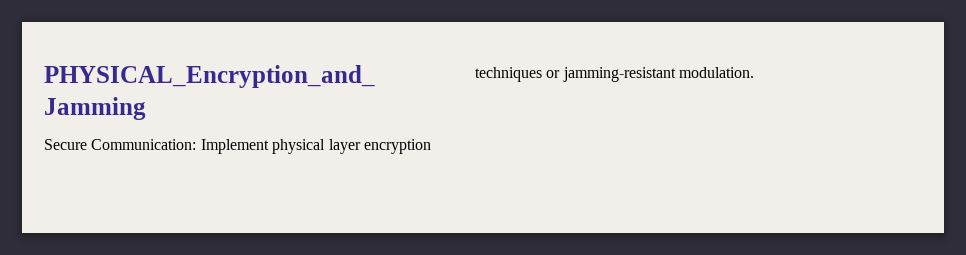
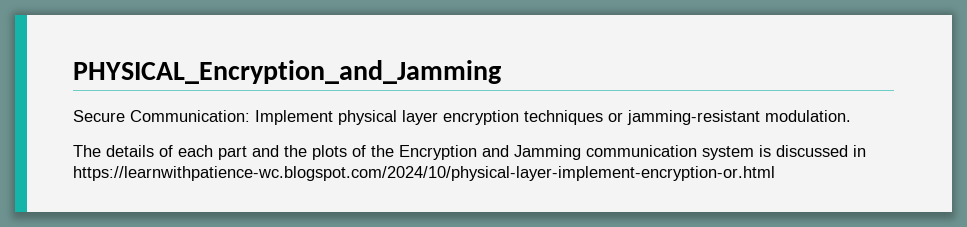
(754, 72) none -> [73,145,866,160] [73,166,775,181] // The details of each part and the plots of the Encryption and Jamming communication system is discussed in https://learnwithpatience-wc.blogspot.com/2024/10/physical-layer-implement-encryption-or.html

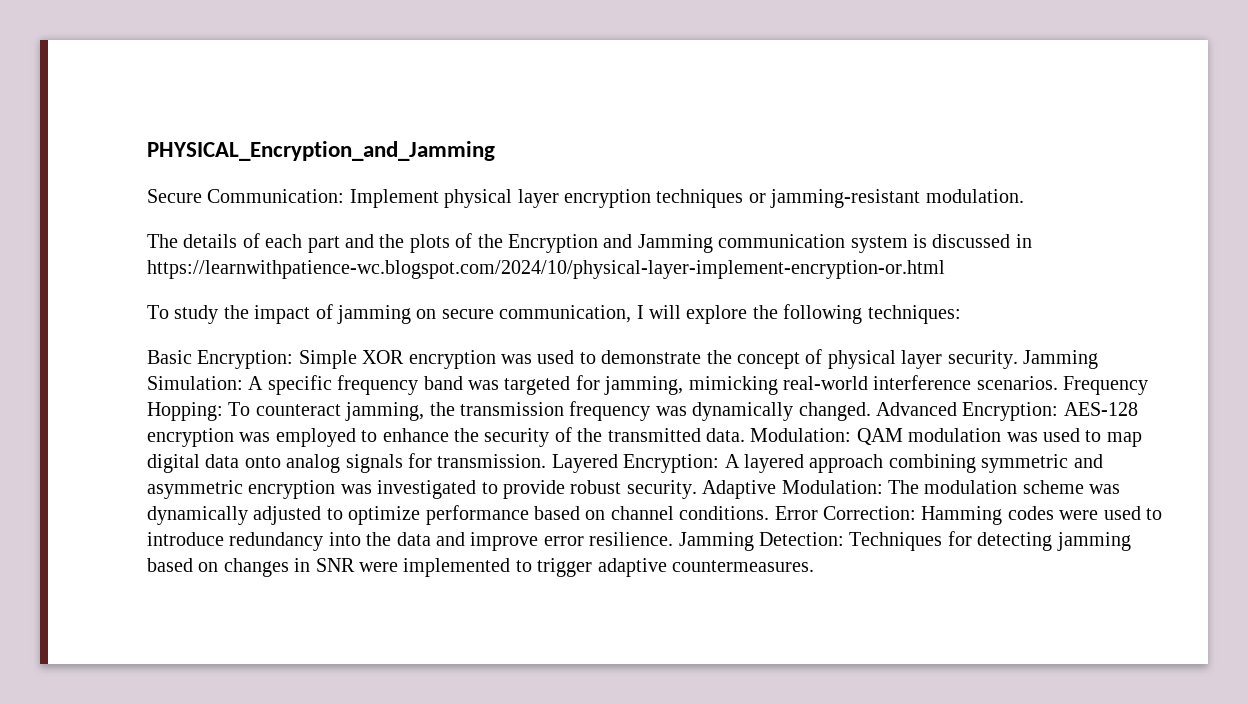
(775, 173) none -> [147,304,961,324] [147,349,1098,369] [147,375,1149,395] [147,401,1138,421] [147,427,1142,447] [147,453,1103,473] [147,480,1121,499] [147,505,1162,525] [147,531,1131,551] [147,558,814,577] // To study the impact of jamming on secure communication, I will explore the following techniques: // Basic Encryption: Simple XOR encryption was used to demonstrate the concept of physical layer security. Jamming Simulation: A specific frequency band was targeted for jamming, mimicking real-world interference scenarios. Frequency Hopping: To counteract jamming, the transmission frequency was dynamically changed. Advanced Encryption: AES-128 encryption was employed to enhance the security of the transmitted data. Modulation: QAM modulation was used to map digital data onto analog signals for transmission. Layered Encryption: A layered approach combining symmetric and asymmetric encryption was investigated to provide robust security. Adaptive Modulation: The modulation scheme was dynamically adjusted to optimize performance based on channel conditions. Error Correction: Hamming codes were used to introduce redundancy into the data and improve error resilience. Jamming Detection: Techniques for detecting jamming based on changes in SNR were implemented to trigger adaptive countermeasures.

